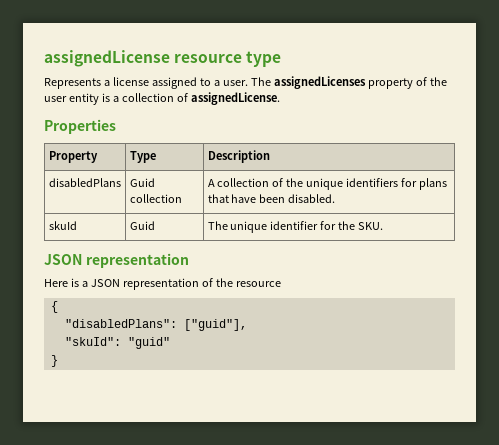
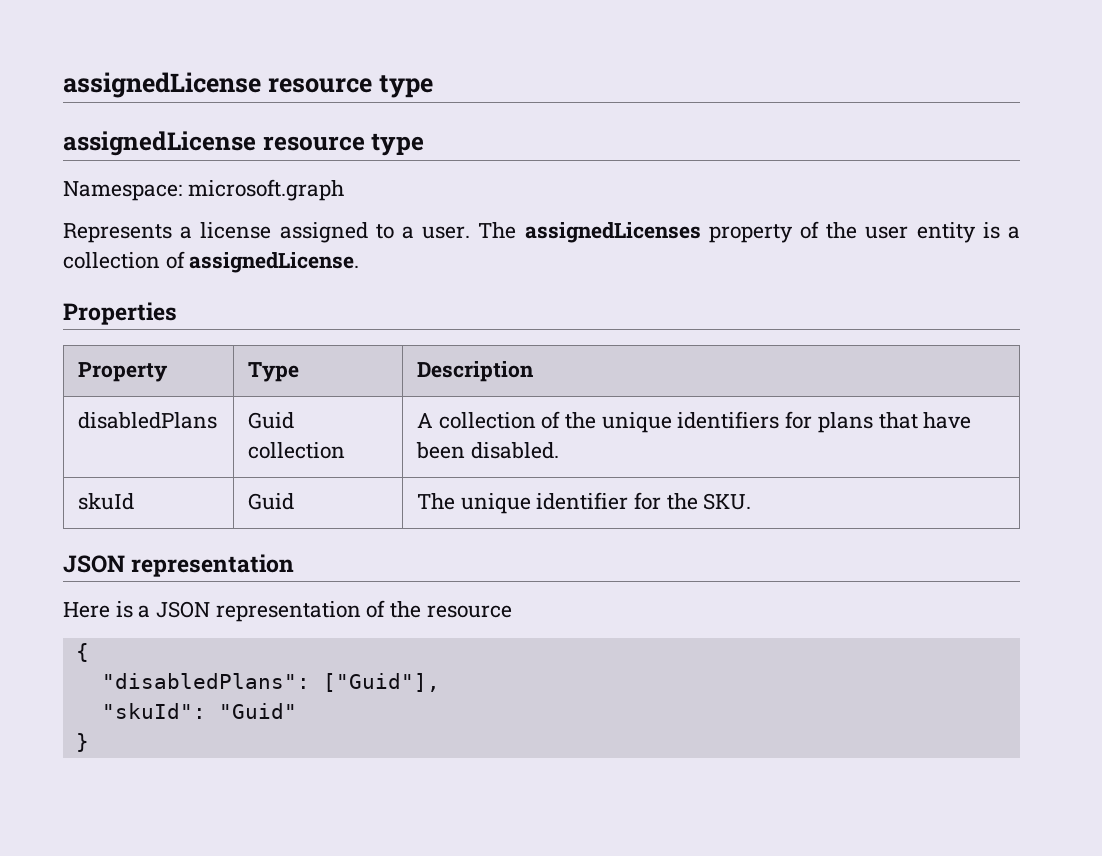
[44,50,282,67] assignedLicense resource type -> [63,72,433,98] [63,131,425,156] [63,179,344,201] assignedLicense resource type // assignedLicense resource type // Namespace: microsoft.graph
[183,319,247,331] ["guid"], -> [322,673,440,692] ["Guid"],
[127,337,170,349] "guid" -> [218,703,297,719] "Guid"

